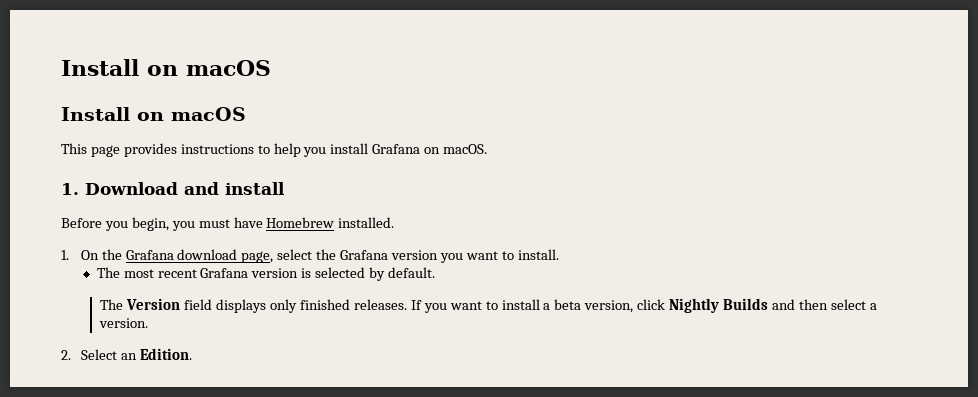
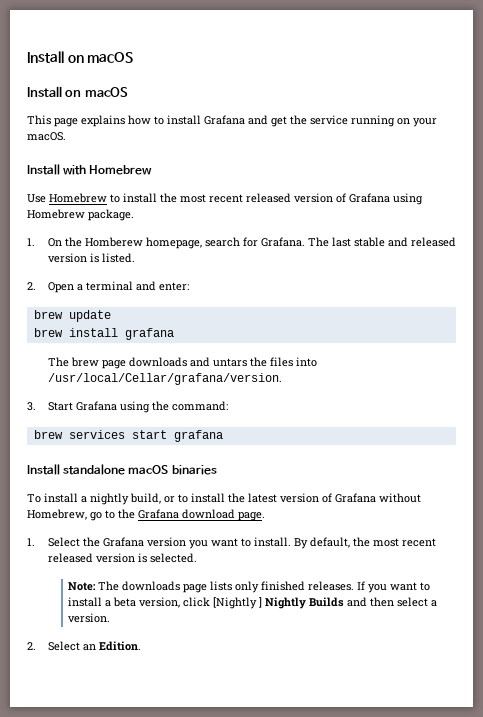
[123,143,488,157] [61,182,285,195] [61,217,395,231] [61,249,313,263] provides instructions to help you install Grafana on macOS. // 1. Download and install // Before you begin, you must have Homebrew installed. // 1. On the Grafana download page, select -> [81,115,437,127] [27,132,66,141] [27,164,153,175] [27,193,423,205] [27,209,134,221] [27,237,456,249] [47,253,135,263] [27,281,189,293] [33,310,111,322] [33,328,174,340] [47,357,317,369] [47,373,282,385] [27,401,228,413] [33,430,223,442] [27,464,217,475] [27,493,421,505] [27,509,265,521] [27,537,80,547] explains how to install Grafana and get the service running on your macOS. // Install with Homebrew // Use Homebrew to install the most recent released version of Grafana using Homebrew package. // 1. On the Homberew homepage, search for Grafana. The last stable and released version is listed. // 2. Open a terminal and enter: // brew update // brew install grafana // The brew page downloads and untars the files into /usr/local/Cellar/grafana/version. // 3. Start Grafana using the command: // brew services start grafana // Install standalone macOS binaries // To install a nightly build, or to install the latest version of Grafana without Homebrew, go to the Grafana download page. // 1. Select
[96,267,436,281] [100,298,267,313] // The most recent Grafana version is selected by default. // The Version field displays -> [293,537,436,549] [47,553,197,563] [68,581,233,593] By default, the most recent released version is selected. // Note: The downloads page lists
(666, 304) none -> [213,597,263,609] [Nightly ]

